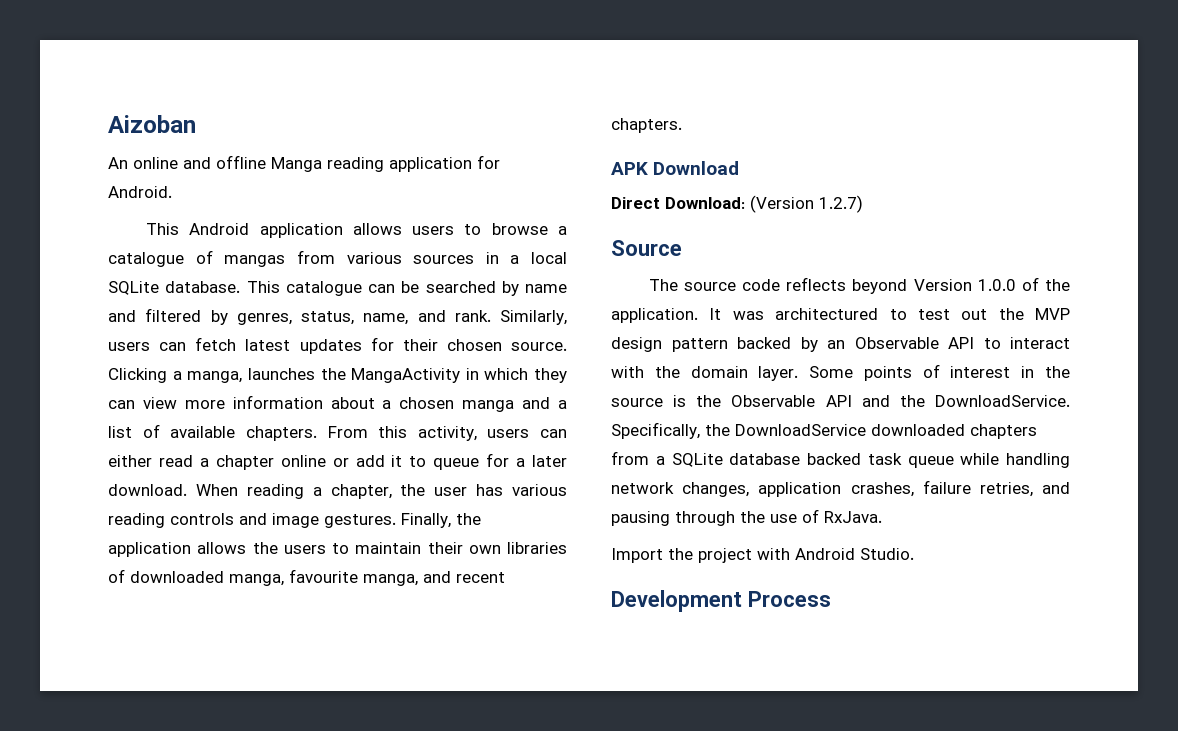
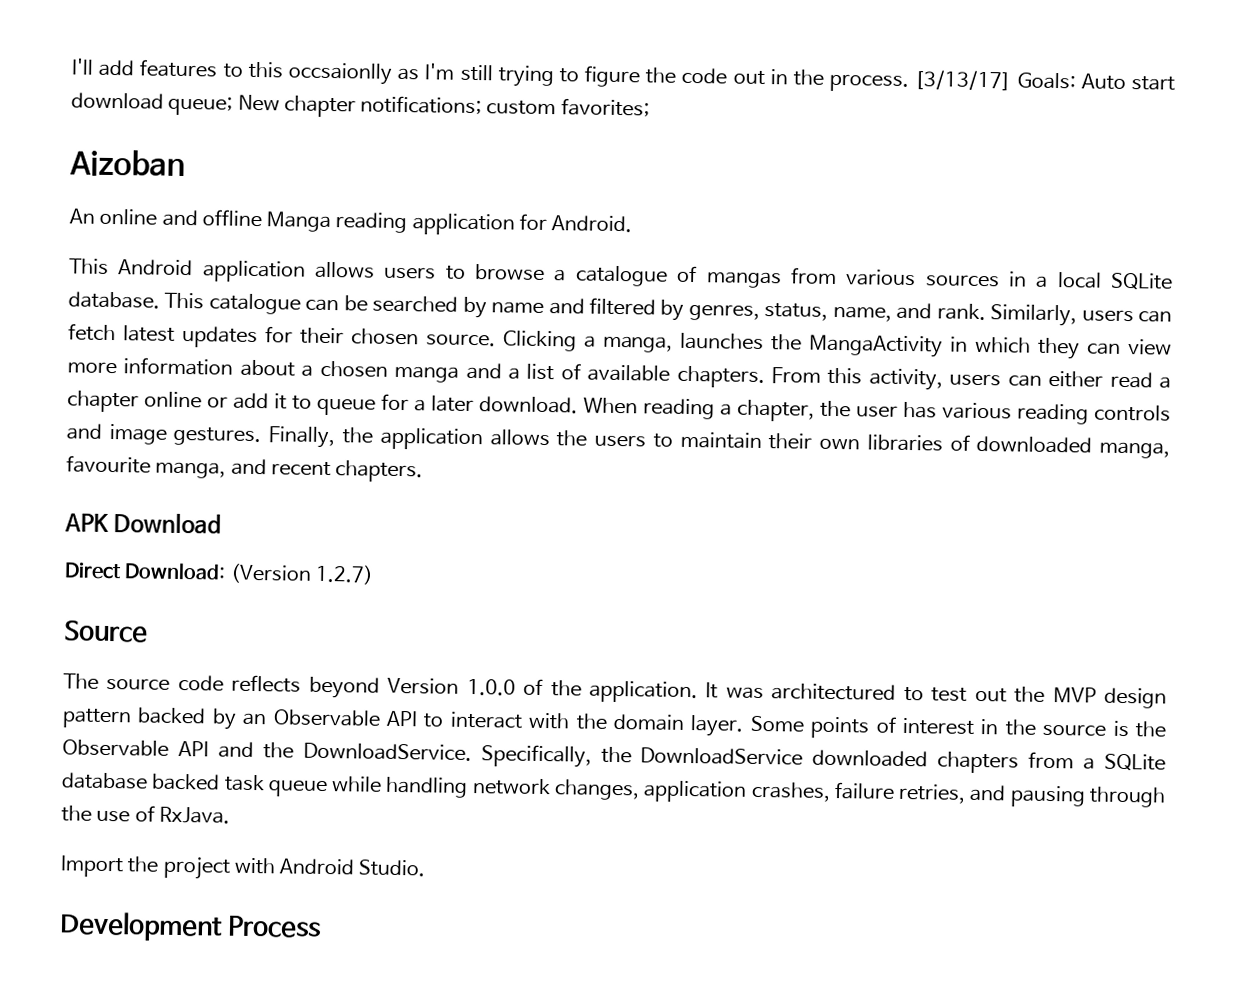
(108, 124) none -> [71,58,1175,92] [71,92,650,118] I'll add features to this occsaionlly as I'm still trying to figure the code out in the process. [3/13/17] Goals: Auto start download queue; New chapter notifications; custom favorites; //

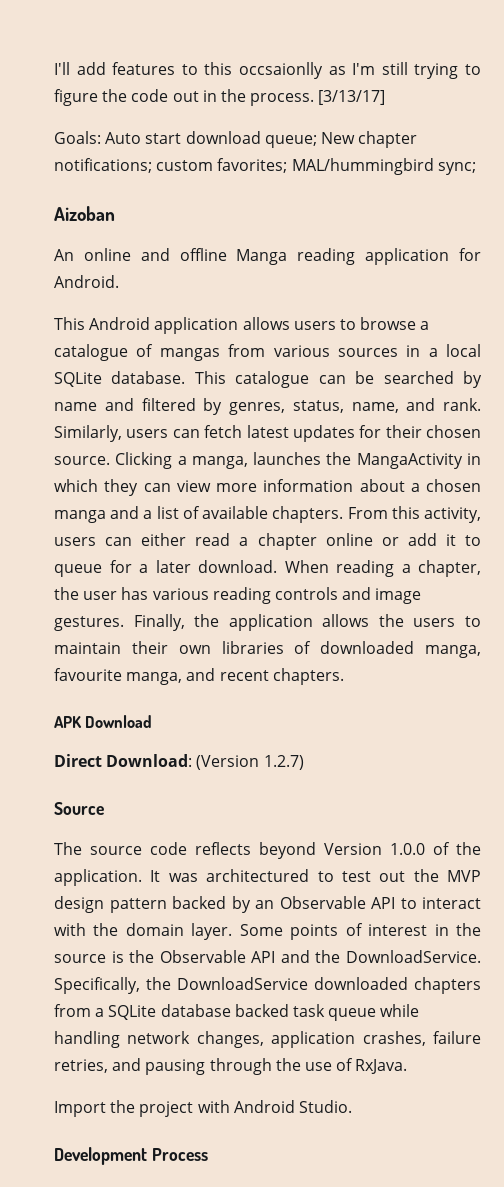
(1012, 80) none -> (386, 97) //
(650, 107) none -> [291,158,476,175] MAL/hummingbird sync;

